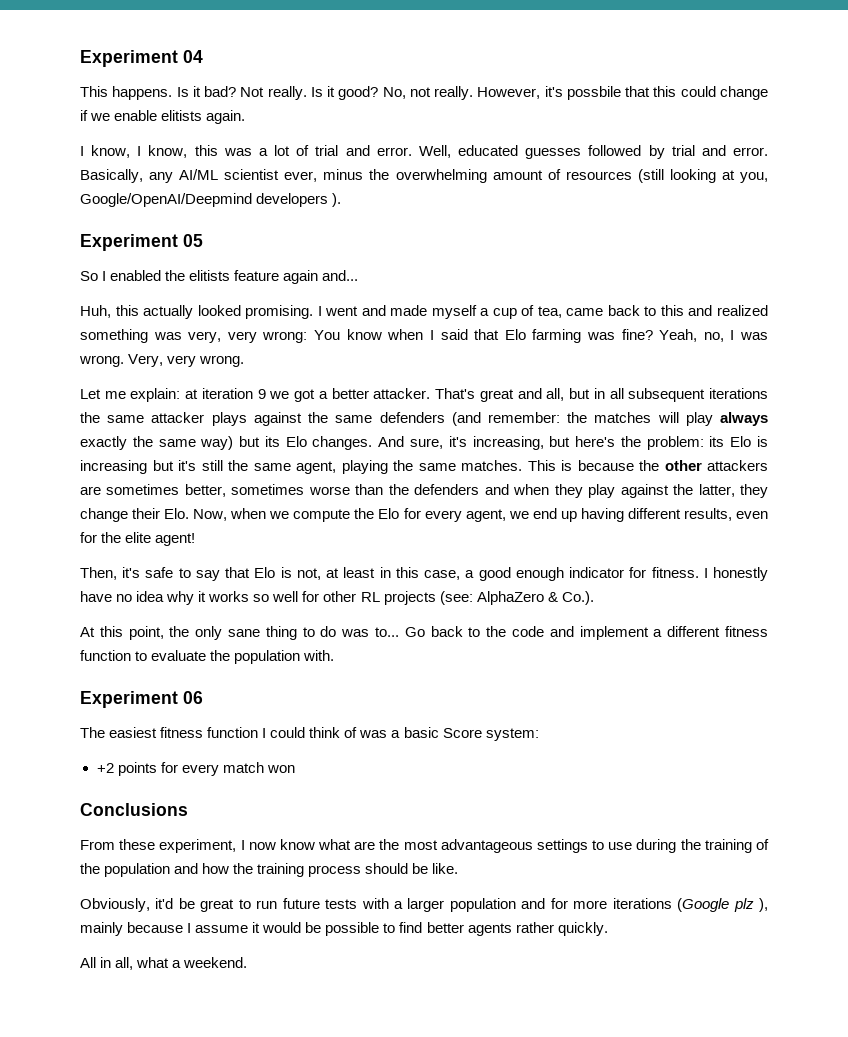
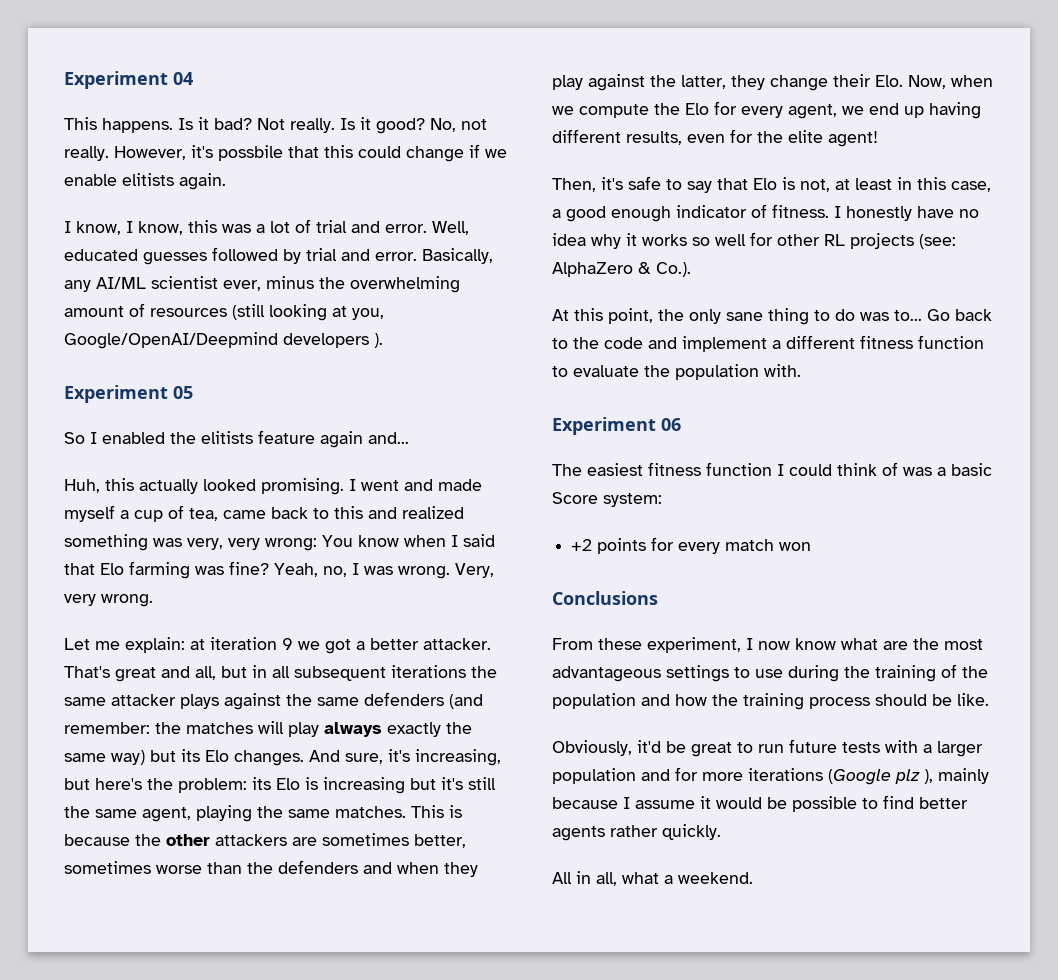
[629,567,647,578] for -> [751,204,767,218] of

